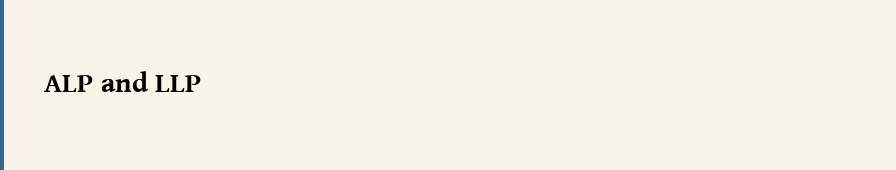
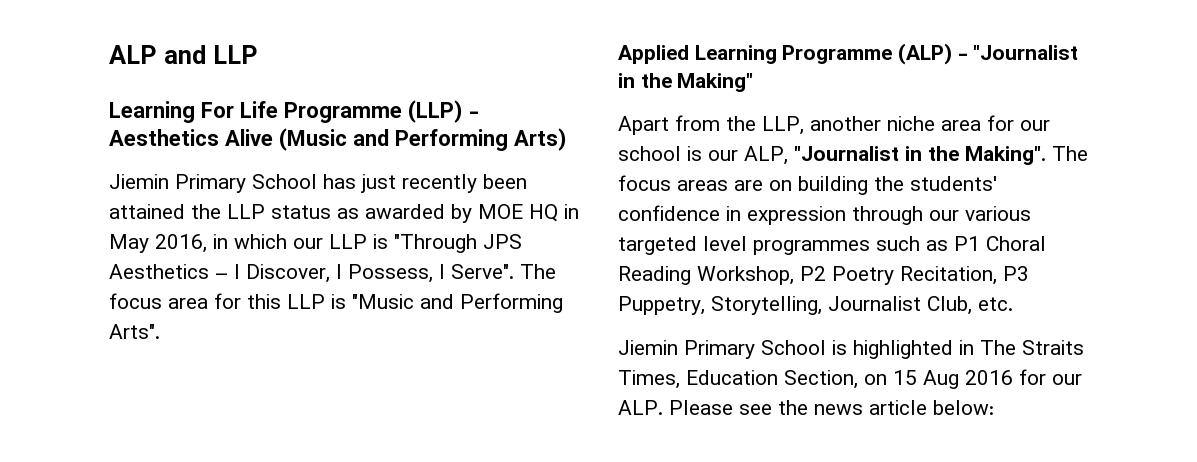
(202, 83) none -> [109,100,479,123] [109,128,567,151] [109,174,527,193] [109,204,579,223] [109,234,522,253] [109,264,556,283] [109,293,563,313] [109,324,160,339] [618,43,1079,65] [618,73,754,92] [618,115,1050,135] [618,146,1088,165] [618,175,997,195] [618,205,1031,225] [618,236,1046,255] [618,266,1029,285] [618,296,1013,315] [618,340,1084,359] [618,369,1082,389] [618,400,994,415] // Learning For Life Programme (LLP) - Aesthetics Alive (Music and Performing Arts) // Jiemin Primary School has just recently been attained the LLP status as awarded by MOE HQ in May 2016, in which our LLP is "Through JPS Aesthetics – I Discover, I Possess, I Serve". The focus area for this LLP is "Music and Performing Arts". // Applied Learning Programme (ALP) - "Journalist in the Making" // Apart from the LLP, another niche area for our school is our ALP, "Journalist in the Making". The focus areas are on building the students' confidence in expression through our various targeted level programmes such as P1 Choral Reading Workshop, P2 Poetry Recitation, P3 Puppetry, Storytelling, Journalist Club, etc. // Jiemin Primary School is highlighted in The Straits Times, Education Section, on 15 Aug 2016 for our ALP. Please see the news article below:

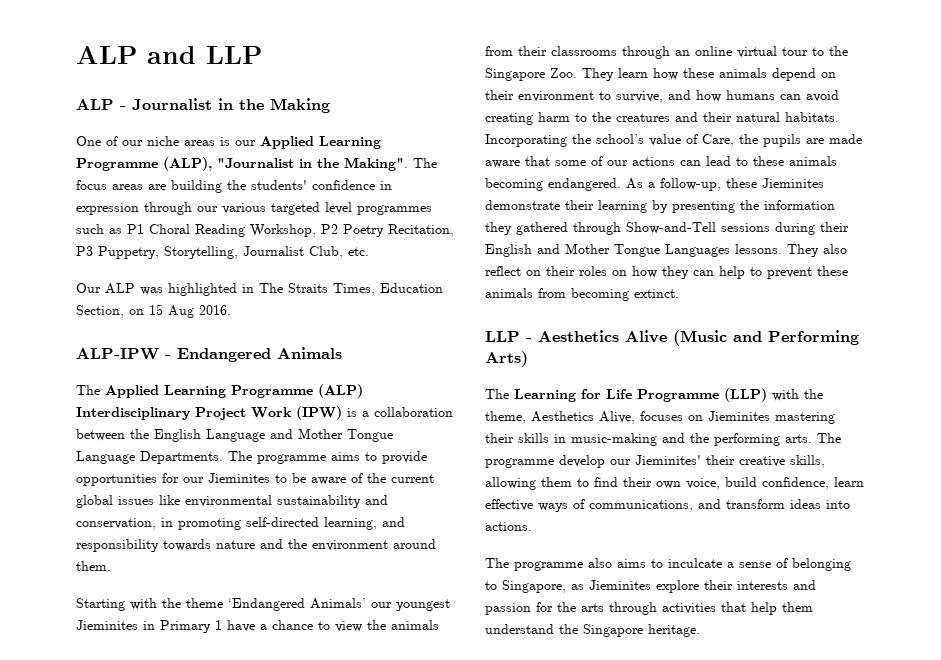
[109,100,479,123] [109,128,567,151] [109,174,527,193] [109,204,579,223] [109,234,522,253] [109,264,556,283] [109,293,563,313] [109,324,160,339] [618,43,1079,65] [618,73,754,92] [618,115,1050,135] [618,146,788,165] Learning For Life Programme (LLP) - Aesthetics Alive (Music and Performing Arts) // Jiemin Primary School has just recently been attained the LLP status as awarded by MOE HQ in May 2016, in which our LLP is "Through JPS Aesthetics – I Discover, I Possess, I Serve". The focus area for this LLP is "Music and Performing Arts". // Applied Learning Programme (ALP) - "Journalist in the Making" // Apart from the LLP, another niche area for our school is our ALP, -> [76,98,330,113] [76,136,381,149] [76,157,212,171] ALP - Journalist in the Making // One of our niche areas is our Applied Learning Programme (ALP),
[769,180,792,191] on -> (166, 187) none
[618,340,847,359] Jiemin Primary School is -> [76,283,163,295] Our ALP was
[965,369,1082,385] [618,400,994,415] 2016 for our ALP. Please see the news article below: -> [199,305,231,315] [76,347,342,362] [76,384,363,398] [76,406,453,420] [76,428,393,442] [76,451,427,464] [76,473,434,486] [76,495,388,508] [76,517,405,530] [76,539,436,552] [76,561,111,571] [76,598,450,611] [76,620,439,633] [485,46,848,59] [485,68,836,81] [485,90,839,103] [485,112,839,125] [485,134,862,147] [485,156,837,168] [485,178,824,191] [485,200,835,213] [485,222,849,235] [485,243,847,257] [485,266,848,279] [485,288,679,301] [485,330,859,346] [485,351,528,367] [485,388,823,402] [485,411,835,424] [485,433,841,446] [485,455,825,468] [485,477,864,490] [485,499,850,512] [485,522,532,531] [485,558,851,571] [485,580,816,593] [485,602,813,615] [485,624,700,637] 2016. // ALP-IPW - Endangered Animals // The Applied Learning Programme (ALP) Interdisciplinary Project Work (IPW) is a collaboration between the English Language and Mother Tongue Language Departments. The programme aims to provide opportunities for our Jieminites to be aware of the current global issues like environmental sustainability and conservation, in promoting self-directed learning, and responsibility towards nature and the environment around them. // Starting with the theme ‘Endangered Animals’ our youngest Jieminites in Primary 1 have a chance to view the animals from their classrooms through an online virtual tour to the Singapore Zoo. They learn how these animals depend on their environment to survive, and how humans can avoid creating harm to the creatures and their natural habitats. Incorporating the school’s value of Care, the pupils are made aware that some of our actions can lead to these animals becoming endangered. As a follow-up, these Jieminites demonstrate their learning by presenting the information they gathered through Show-and-Tell sessions during their English and Mother Tongue Languages lessons. They also reflect on their roles on how they can help to prevent these animals from becoming extinct. // LLP - Aesthetics Alive (Music and Performing Arts) // The Learning for Life Programme (LLP) with the theme, Aesthetics Alive, focuses on Jieminites mastering their skills in music-making and the performing arts. The programme develop our Jieminites' their creative skills, allowing them to find their own voice, build confidence, learn effective ways of communications, and transform ideas into actions. // The programme also aims to inculcate a sense of belonging to Singapore, as Jieminites explore their interests and passion for the arts through activities that help them understand the Singapore heritage.

